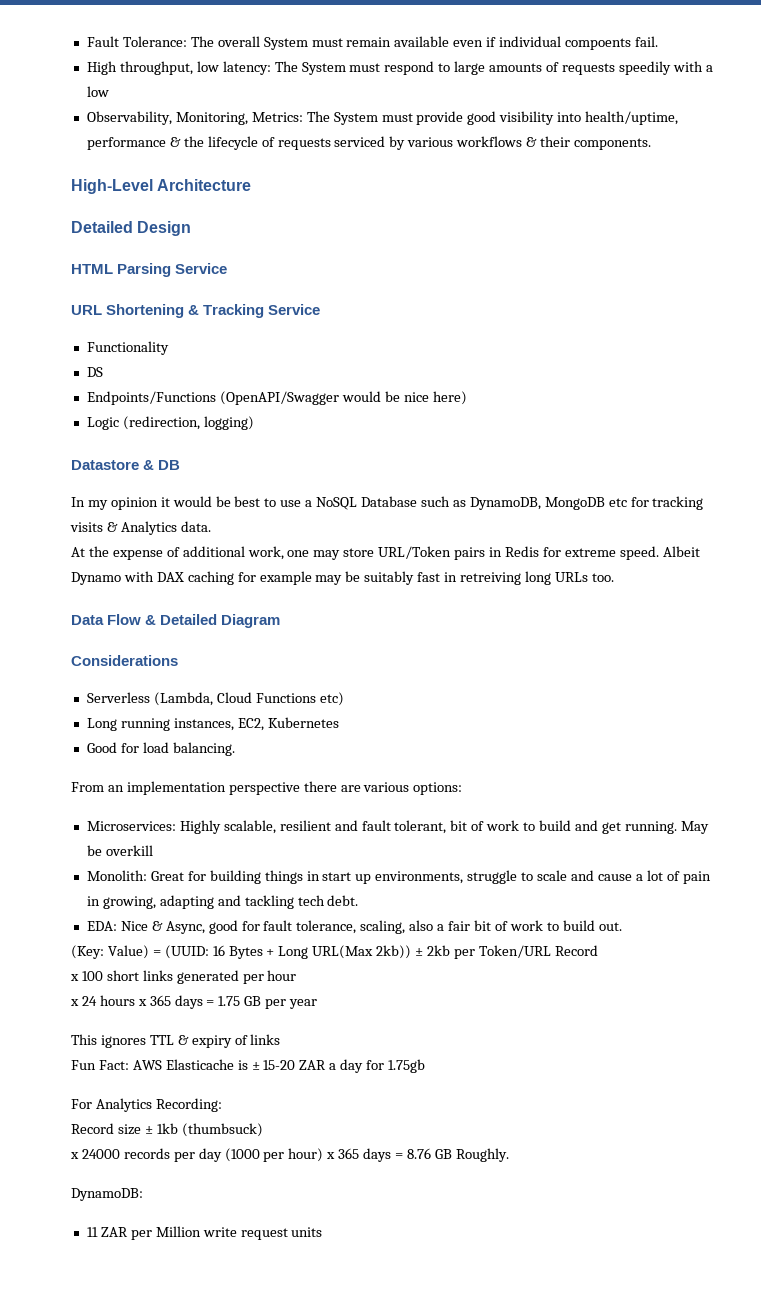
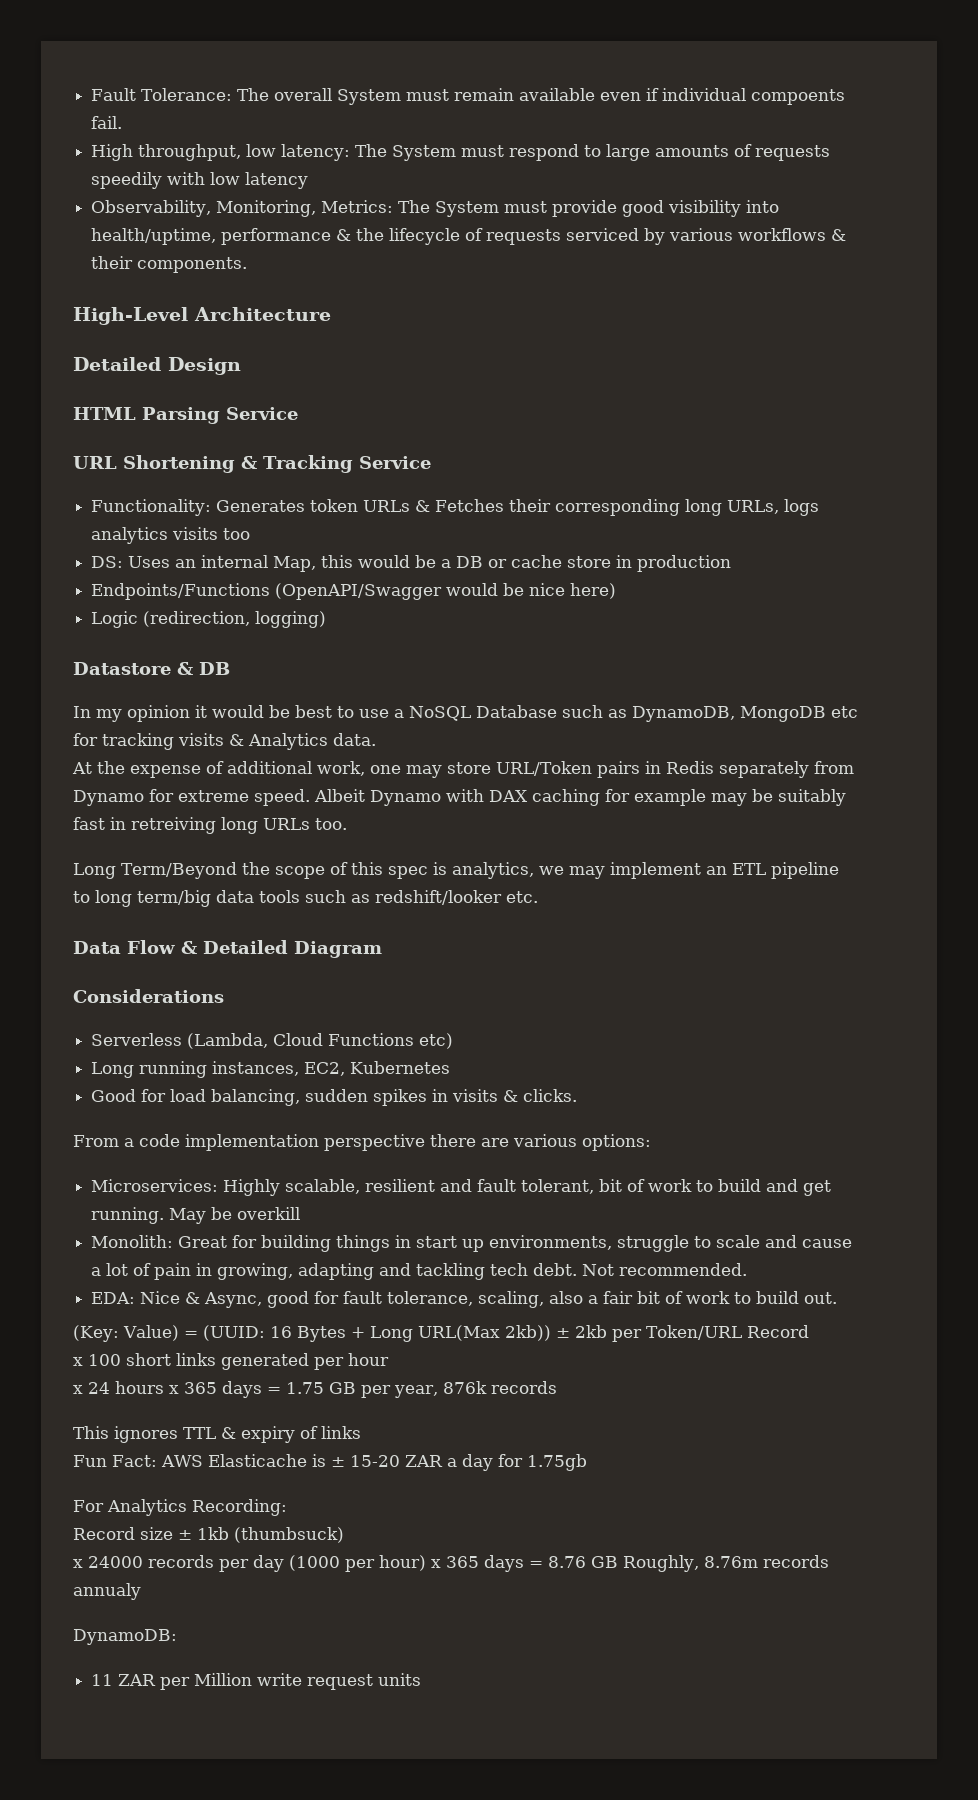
[705,65,713,72] [86,86,109,97] a low -> [210,172,309,189] low latency
[86,341,169,355] [86,367,103,377] Functionality // DS -> [91,499,820,516] [91,527,251,544] [91,555,732,572] Functionality: Generates token URLs & Fetches their corresponding long URLs, logs analytics visits too // DS: Uses an internal Map, this would be a DB or cache store in production
(539, 551) none -> [718,761,854,778] [73,790,144,806] separately from Dynamo
(614, 577) none -> [73,862,839,879] [73,890,538,907] // Long Term/Beyond the scope of this spec is analytics, we may implement an ETL pipeline to long term/big data tools such as redshift/looker etc.
[172,742,235,756] balancing. -> [211,1089,578,1106] balancing, sudden spikes in visits & clicks.
[107,785,124,792] an -> [124,1134,180,1147] a code
(359, 900) none -> [582,1263,748,1276] Not recommended.
[289,999,318,1009] year -> [394,1381,557,1398] year, 876k records
[455,1148,509,1162] Roughly. -> [623,1555,829,1572] [73,1583,141,1600] Roughly, 8.76m records annualy

